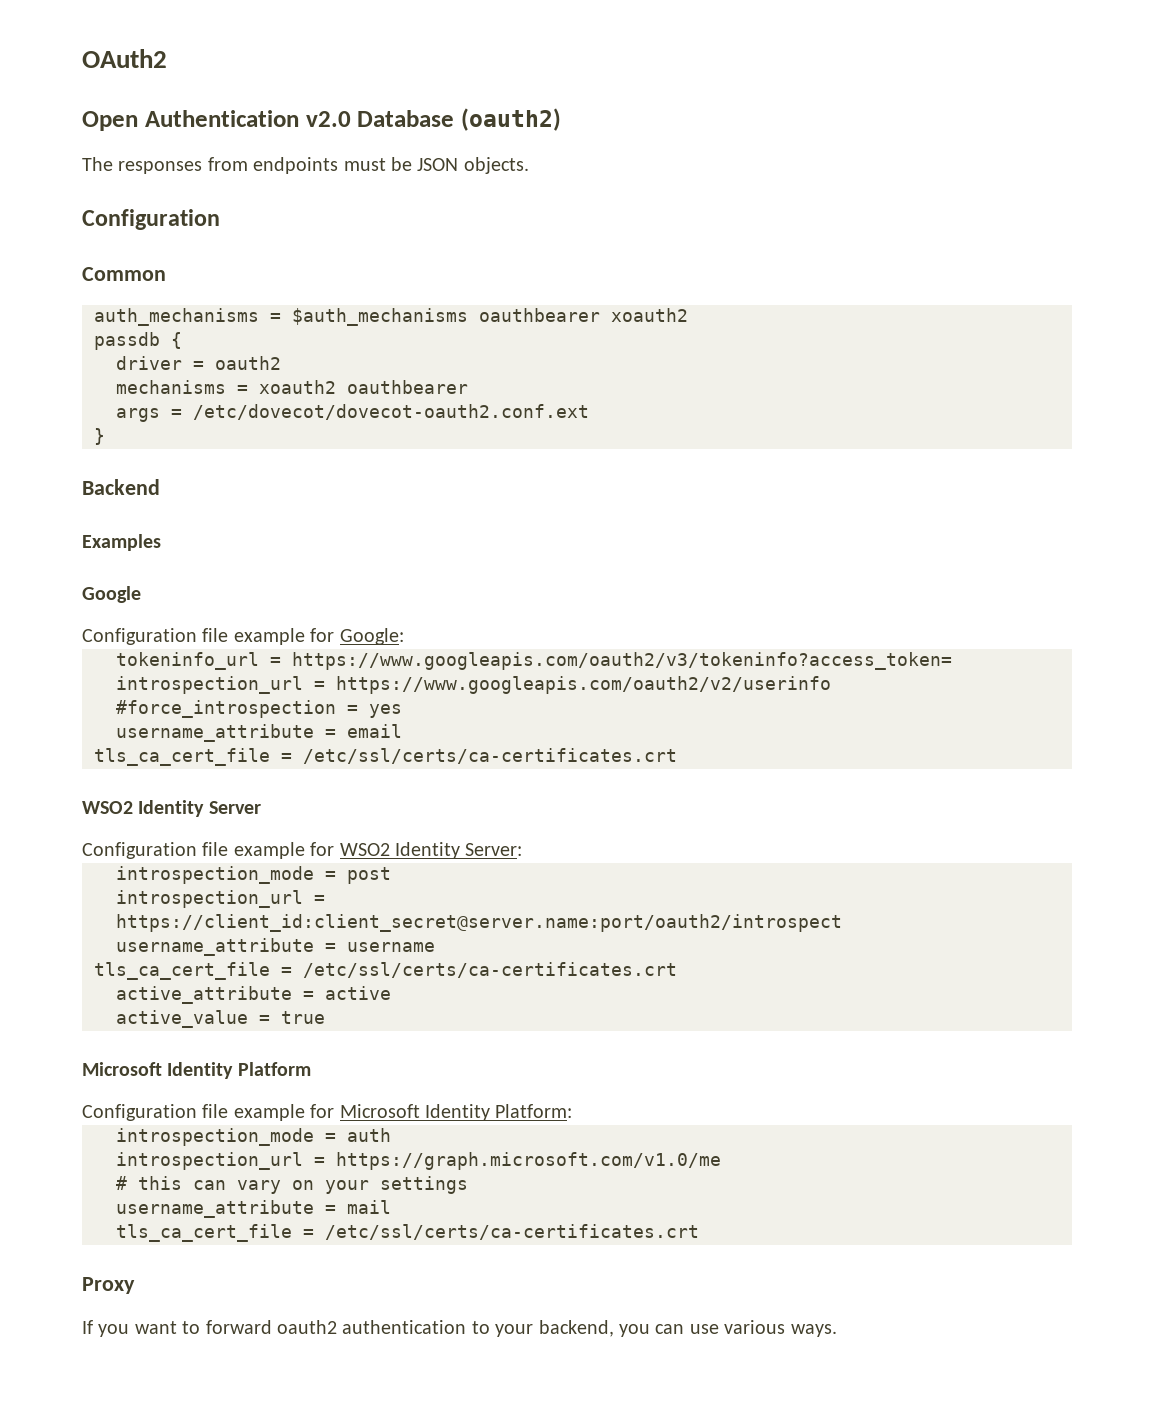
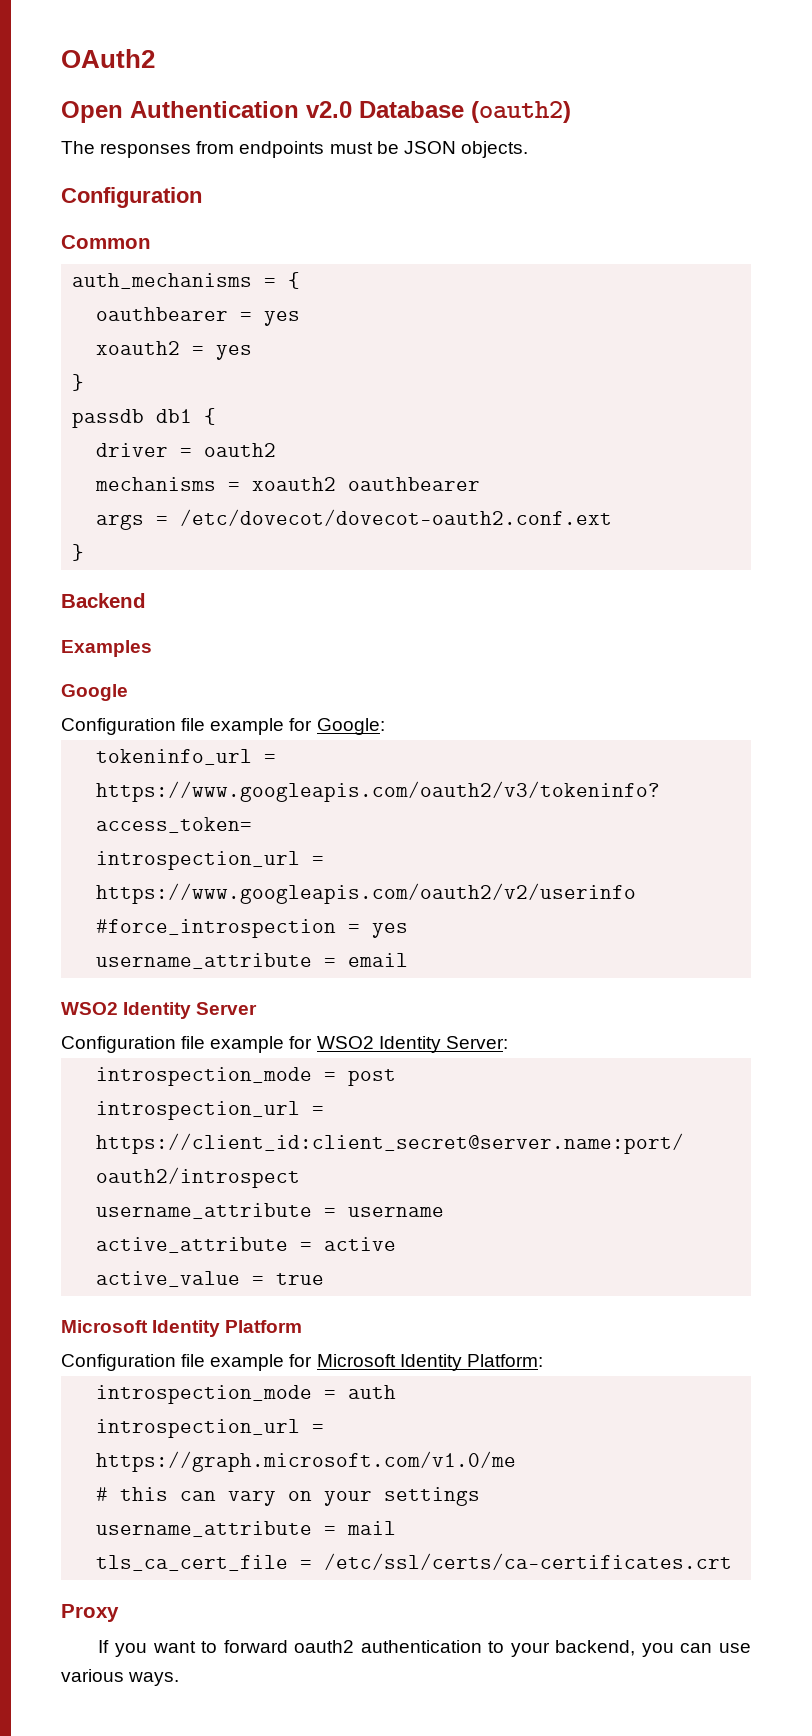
[292,308,688,326] $auth_mechanisms oauthbearer xoauth2 -> [288,272,301,289] [96,307,301,326] [96,341,253,360] [72,374,85,391] { // oauthbearer = yes // xoauth2 = yes // }
(160, 341) none -> [156,409,193,423] db1
[94,748,677,766] // tls_ca_cert_file = /etc/ssl/certs/ca-certificates.crt -> (409, 960) none
[94,962,677,980] // tls_ca_cert_file = /etc/ssl/certs/ca-certificates.crt -> (445, 1212) none

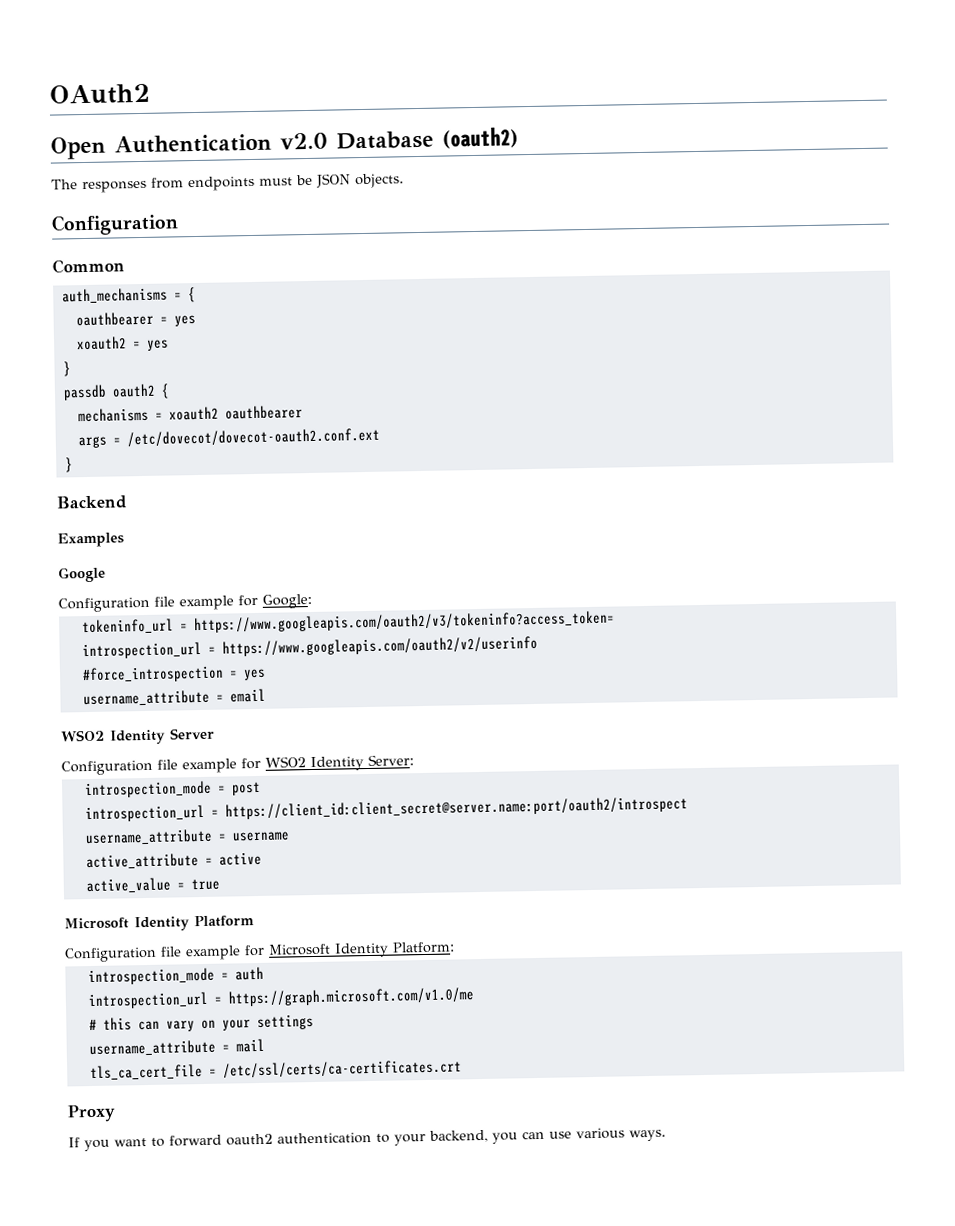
[156,408,217,425] [96,443,277,457] db1 { // driver = oauth2 -> [111,383,170,399] oauth2 {

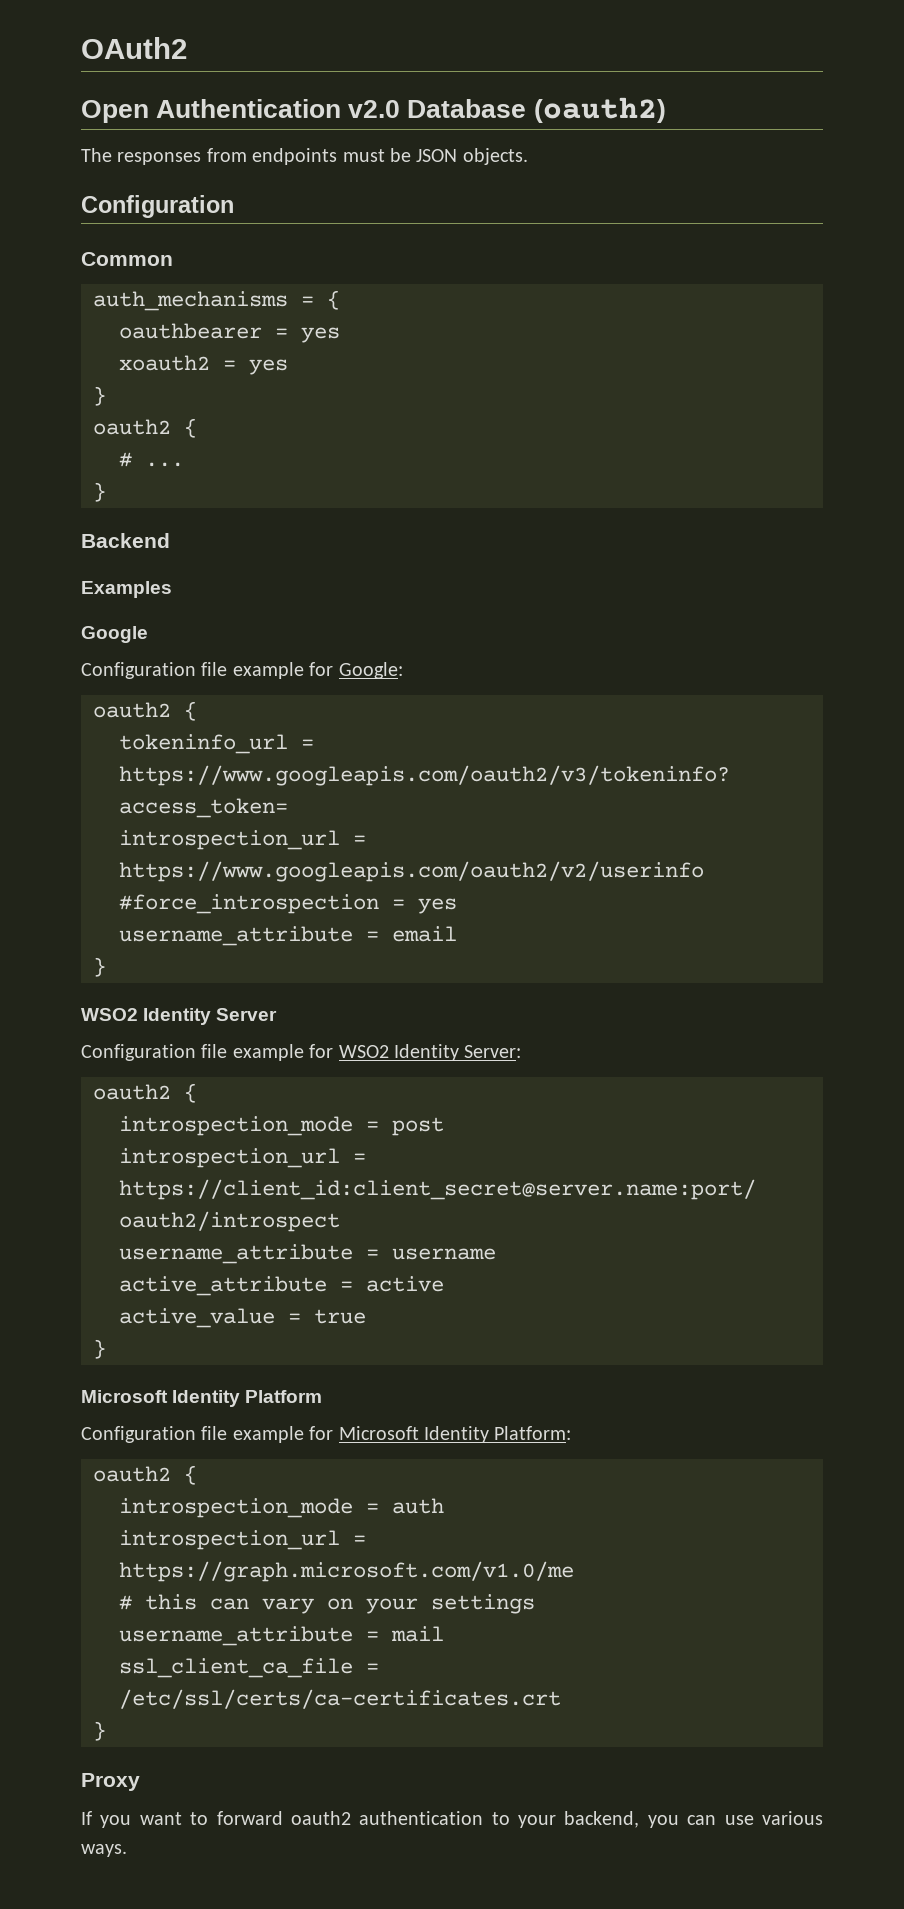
[62,383,170,401] [77,405,303,423] [77,427,380,449] passdb oauth2 { // mechanisms = xoauth2 oauthbearer // args = /etc/dovecot/dovecot-oauth2.conf.ext -> [93,418,197,438] [119,452,184,467] oauth2 { // # ...
(312, 601) none -> [93,701,197,721] // oauth2 {
(266, 695) none -> [93,957,106,977] // }
(414, 760) none -> [93,1083,197,1103] // oauth2 {
(220, 884) none -> [93,1339,106,1359] // }
(455, 947) none -> [93,1465,197,1485] // oauth2 {
[89,1064,203,1081] tls_ca_cert_file -> [119,1658,353,1678] ssl_client_ca_file
(462, 1069) none -> [93,1721,106,1741] // }

